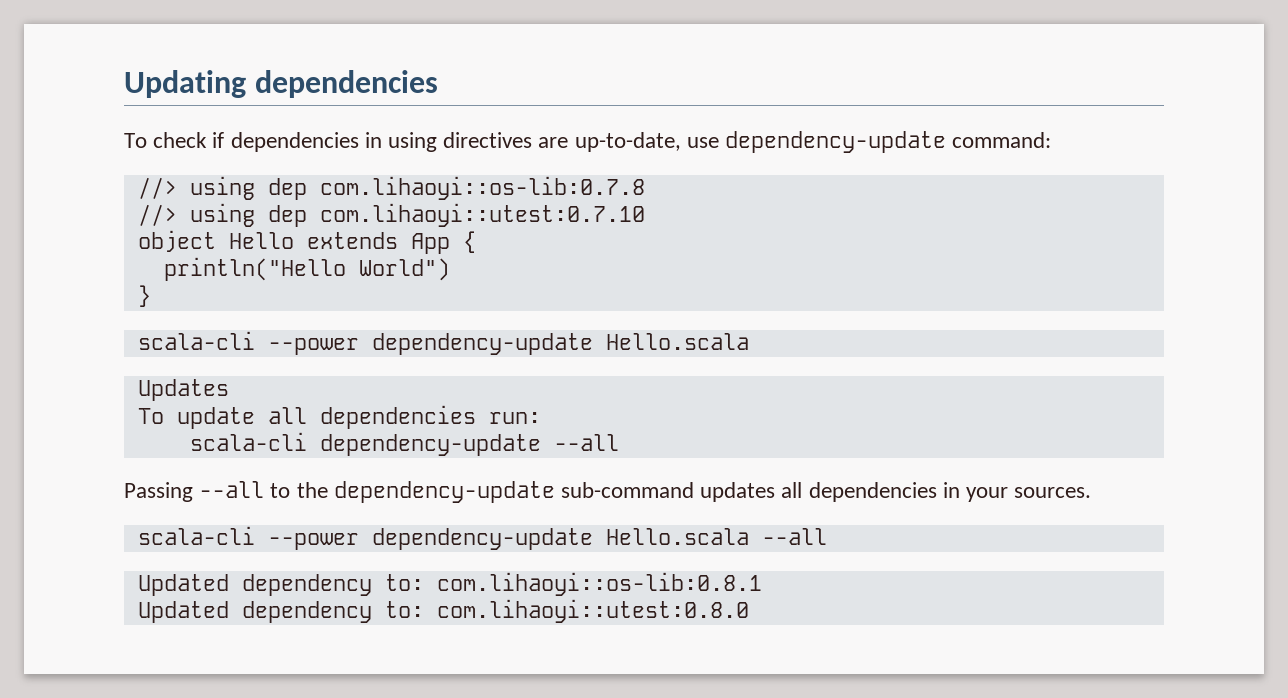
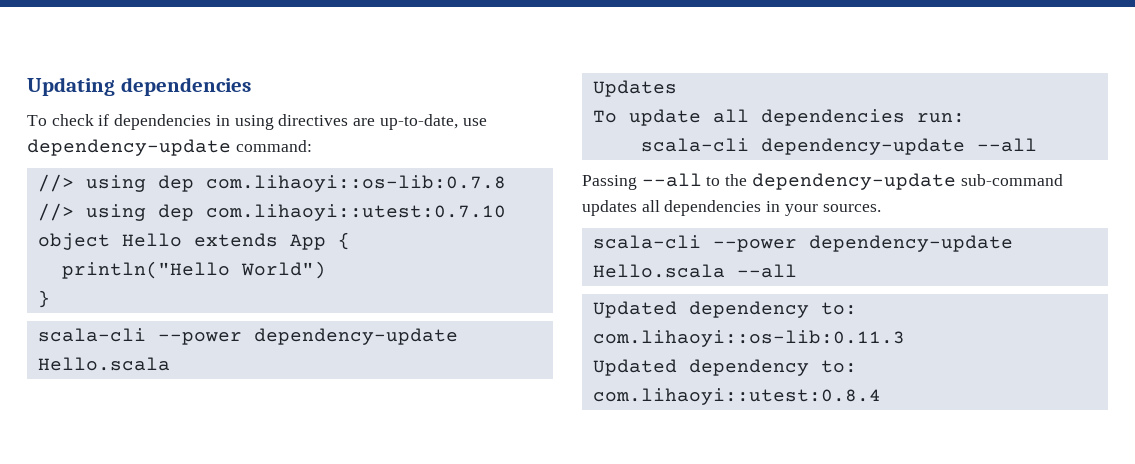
[436,572,762,596] [137,599,749,623] com.lihaoyi::os-lib:0.8.1 // Updated dependency to: com.lihaoyi::utest:0.8.0 -> [592,330,905,347] [592,359,857,376] [592,388,881,405] com.lihaoyi::os-lib:0.11.3 // Updated dependency to: com.lihaoyi::utest:0.8.4

